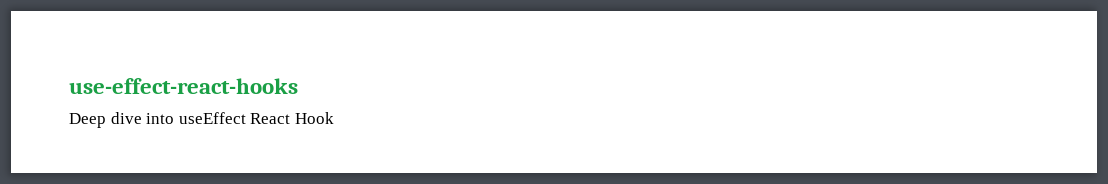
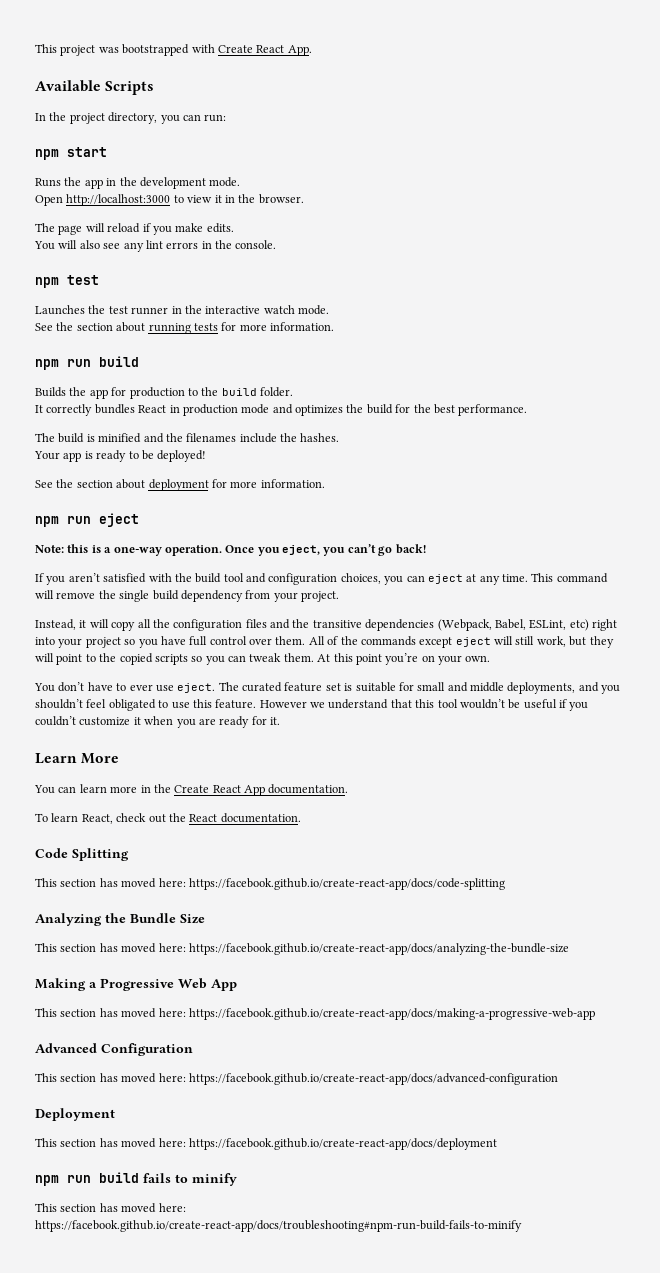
[69,78,298,94] [69,112,334,128] use-effect-react-hooks // Deep dive into useEffect React Hook -> [35,44,312,56] [35,80,155,95] [35,112,227,124] [35,147,107,160] [35,177,241,189] [35,194,304,206] [35,223,234,235] [34,240,277,252] [35,275,99,288] [35,305,329,315] [35,322,334,334] [35,356,139,370] [35,387,293,399] [35,404,528,416] [35,433,340,443] [34,450,207,462] [35,479,325,491] [35,513,139,527] [35,544,426,556] [35,573,608,585] [35,590,339,602] [35,619,617,631] [35,636,614,648] [35,653,491,665] [34,682,621,694] [35,699,589,711] [35,716,280,728] [35,753,120,764] [34,784,349,796] [35,813,301,824] [35,848,129,861] [35,878,505,890] [35,913,205,926] [35,943,569,955] [35,978,237,991] [35,1008,595,1020] [35,1043,193,1056] [35,1073,558,1085] [35,1108,115,1121] [35,1138,497,1150] [35,1172,237,1186] [35,1203,186,1213] [35,1220,522,1232] This project was bootstrapped with Create React App. // Available Scripts // In the project directory, you can run: // npm start // Runs the app in the development mode. // Open http://localhost:3000 to view it in the browser. // The page will reload if you make edits. // You will also see any lint errors in the console. // npm test // Launches the test runner in the interactive watch mode. // See the section about running tests for more information. // npm run build // Builds the app for production to the build folder. // It correctly bundles React in production mode and optimizes the build for the best performance. // The build is minified and the filenames include the hashes. // Your app is ready to be deployed! // See the section about deployment for more information. // npm run eject // Note: this is a one-way operation. Once you eject, you can’t go back! // If you aren’t satisfied with the build tool and configuration choices, you can eject at any time. This command will remove the single build dependency from your project. // Instead, it will copy all the configuration files and the transitive dependencies (Webpack, Babel, ESLint, etc) right into your project so you have full control over them. All of the commands except eject will still work, but they will point to the copied scripts so you can tweak them. At this point you’re on your own. // You don’t have to ever use eject. The curated feature set is suitable for small and middle deployments, and you shouldn’t feel obligated to use this feature. However we understand that this tool wouldn’t be useful if you couldn’t customize it when you are ready for it. // Learn More // You can learn more in the Create React App documentation. // To learn React, check out the React documentation. // Code Splitting // This section has moved here: https://facebook.github.io/create-react-app/docs/code-splitting // Analyzing the Bundle Size // This section has moved here: https://facebook.github.io/create-react-app/docs/analyzing-the-bundle-size // Making a Progressive Web App // This section has moved here: https://facebook.github.io/create-react-app/docs/making-a-progressive-web-app // Advanced Configuration // This section has moved here: https://facebook.github.io/create-react-app/docs/advanced-configuration // Deployment // This section has moved here: https://facebook.github.io/create-react-app/docs/deployment // npm run build fails to minify // This section has moved here: https://facebook.github.io/create-react-app/docs/troubleshooting#npm-run-build-fails-to-minify

